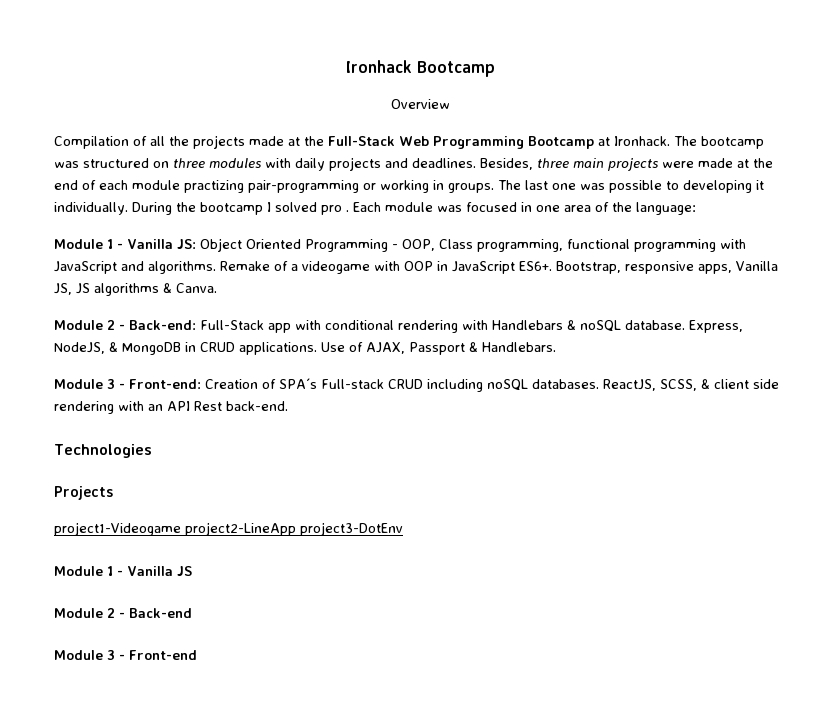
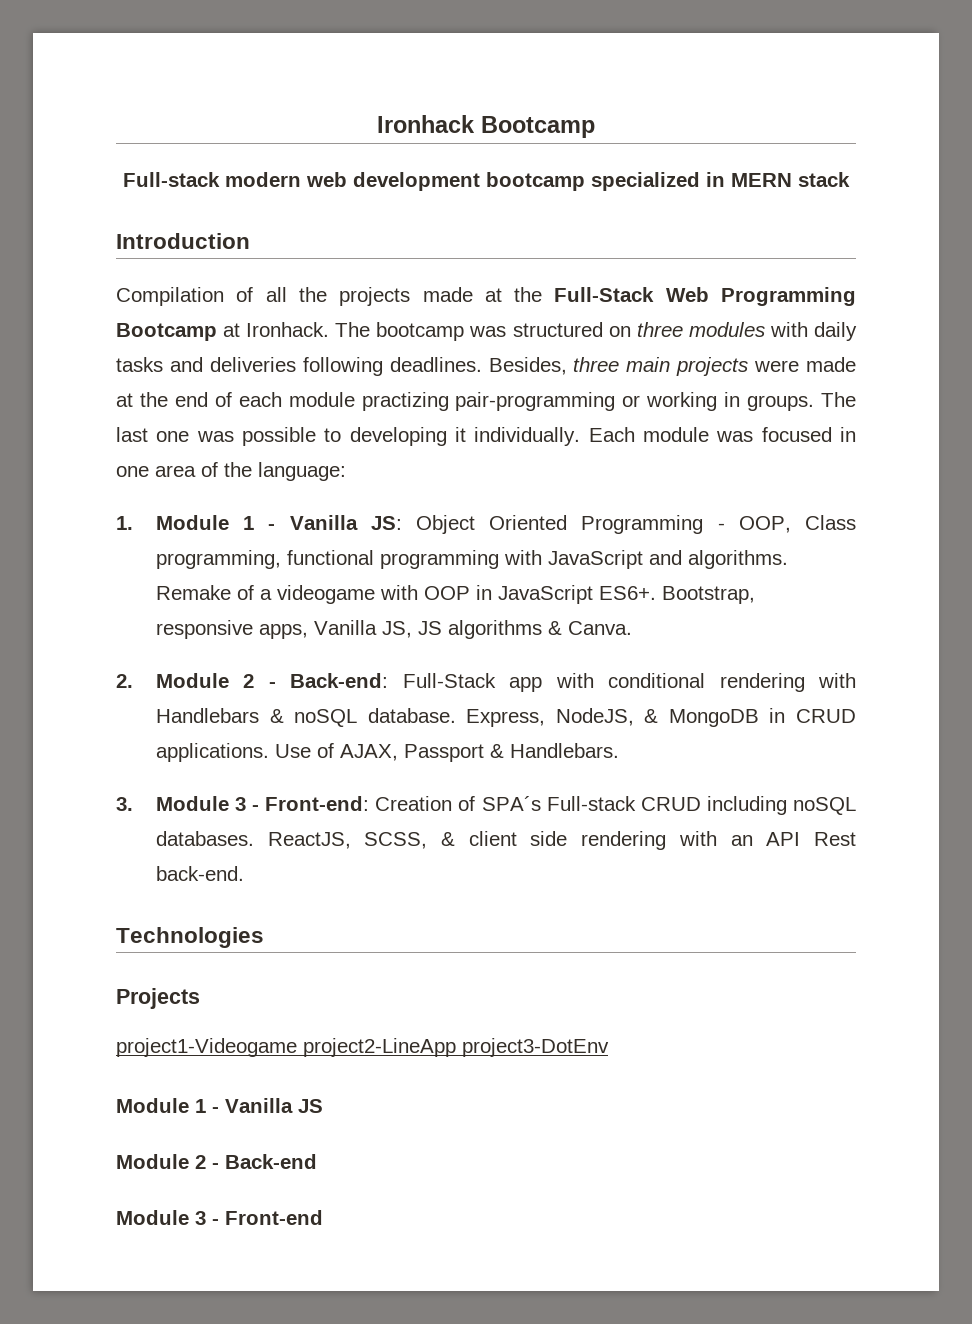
[390,99,450,109] Overview -> [123,172,850,191] [116,233,250,249] Full-stack modern web development bootcamp specialized in MERN stack // Introduction
[329,157,408,171] projects and -> [116,357,383,376] tasks and deliveries following
[132,202,349,215] During the bootcamp I solved pro . -> (581, 436) none
(696, 208) none -> [116,516,133,530] 1.
(217, 288) none -> [116,674,133,688] 2.
(556, 347) none -> [116,797,133,811] 3.

